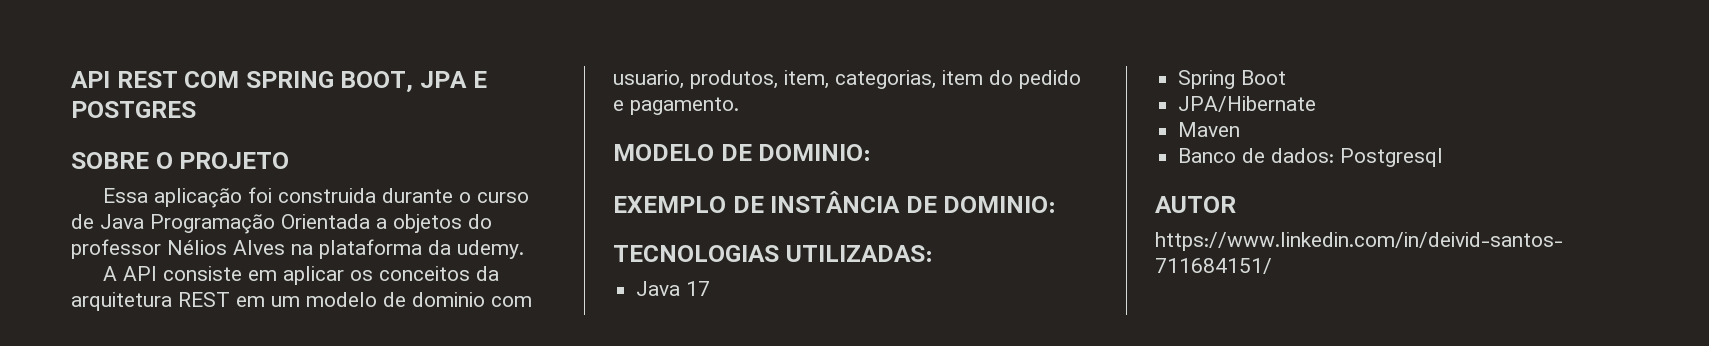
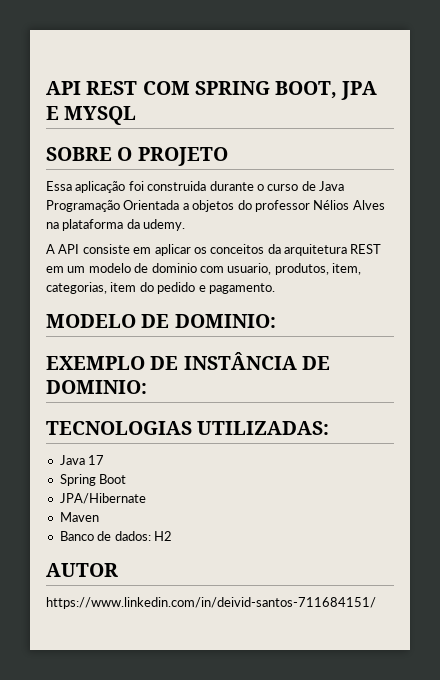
[71,101,196,118] POSTGRES -> [64,106,137,125] MYSQL
[1340,148,1444,167] Postgresql -> [153,531,172,541] H2

